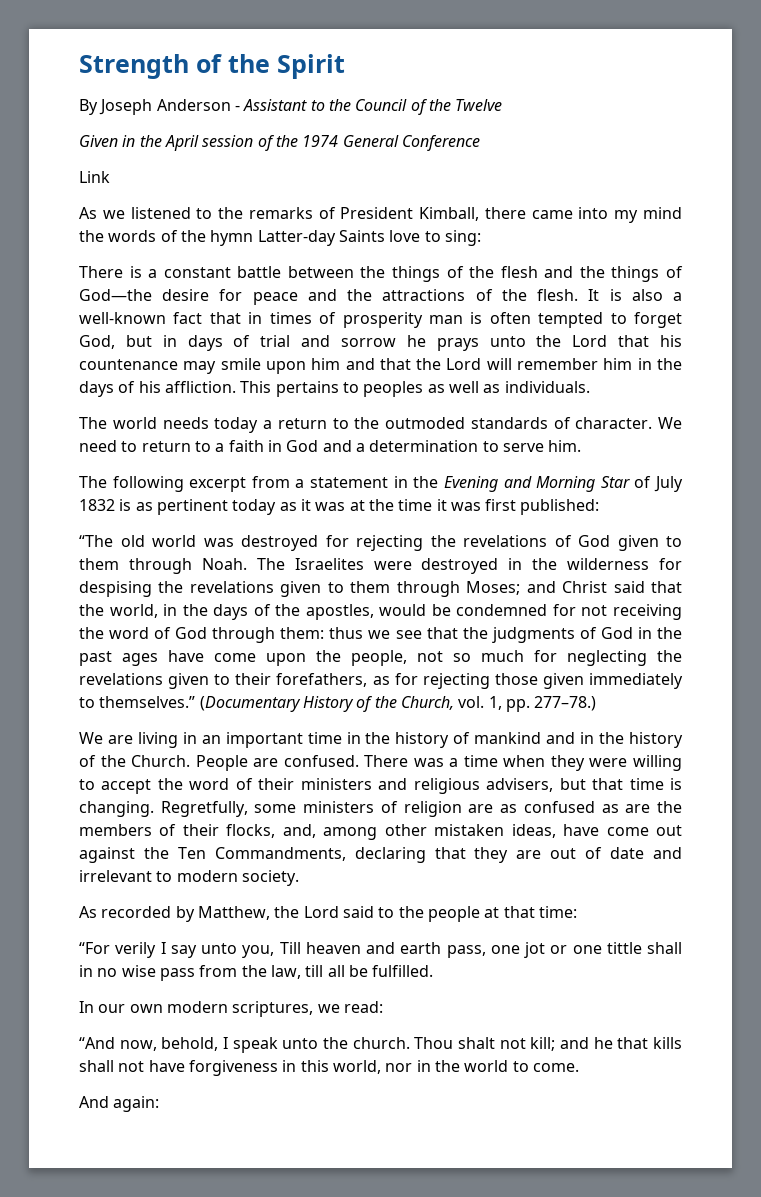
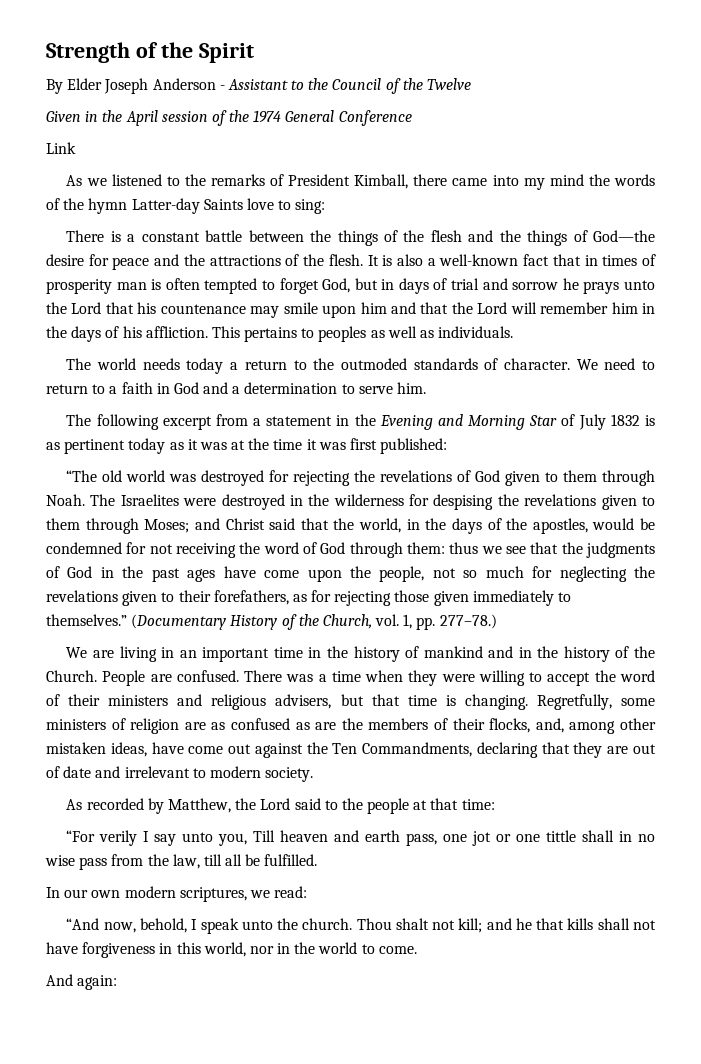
(98, 107) none -> [67,78,103,90] Elder

